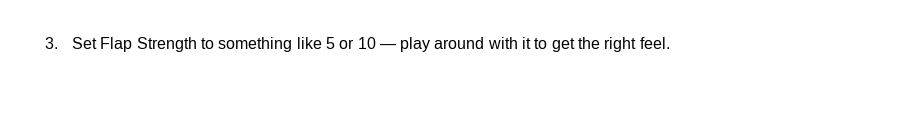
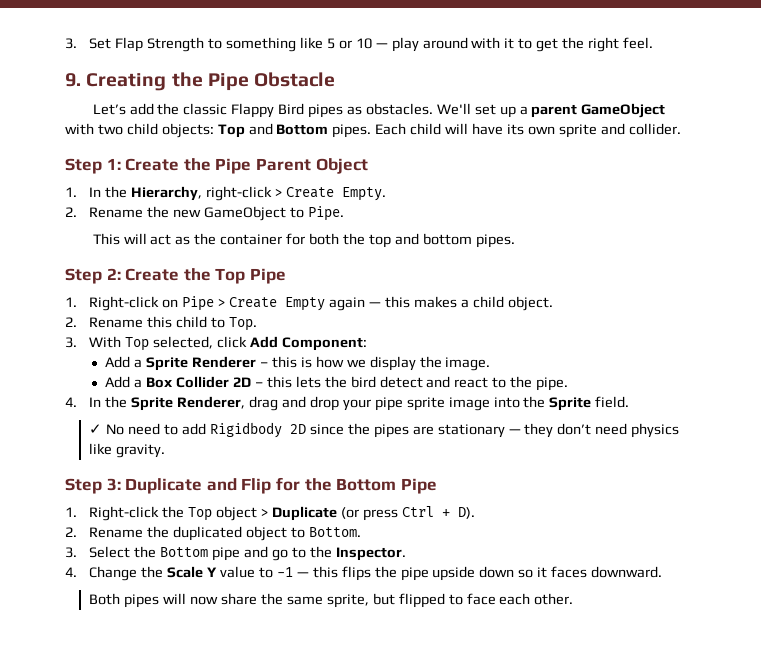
(670, 43) none -> [65,72,336,91] [92,103,666,118] [65,123,681,138] [65,158,368,174] [65,186,387,201] [65,206,345,221] [92,233,515,248] [65,268,286,284] [65,296,553,311] [65,316,258,331] [65,336,368,351] [105,356,491,371] [105,376,569,391] [65,396,630,411] [89,422,680,438] [89,443,166,458] [65,477,437,494] [65,506,475,521] [65,526,362,541] [65,546,406,561] [65,566,662,581] [89,593,574,608] // 9. Creating the Pipe Obstacle // Let’s add the classic Flappy Bird pipes as obstacles. We'll set up a parent GameObject with two child objects: Top and Bottom pipes. Each child will have its own sprite and collider. // Step 1: Create the Pipe Parent Object // 1. In the Hierarchy, right-click > Create Empty. // 2. Rename the new GameObject to Pipe. // This will act as the container for both the top and bottom pipes. // Step 2: Create the Top Pipe // 1. Right-click on Pipe > Create Empty again — this makes a child object. // 2. Rename this child to Top. // 3. With Top selected, click Add Component: // Add a Sprite Renderer – this is how we display the image. // Add a Box Collider 2D – this lets the bird detect and react to the pipe. // 4. In the Sprite Renderer, drag and drop your pipe sprite image into the Sprite field. // ✓ No need to add Rigidbody 2D since the pipes are stationary — they don’t need physics like gravity. // Step 3: Duplicate and Flip for the Bottom Pipe // 1. Right-click the Top object > Duplicate (or press Ctrl + D). // 2. Rename the duplicated object to Bottom. // 3. Select the Bottom pipe and go to the Inspector. // 4. Change the Scale Y value to -1 — this flips the pipe upside down so it faces downward. // Both pipes will now share the same sprite, but flipped to face each other.

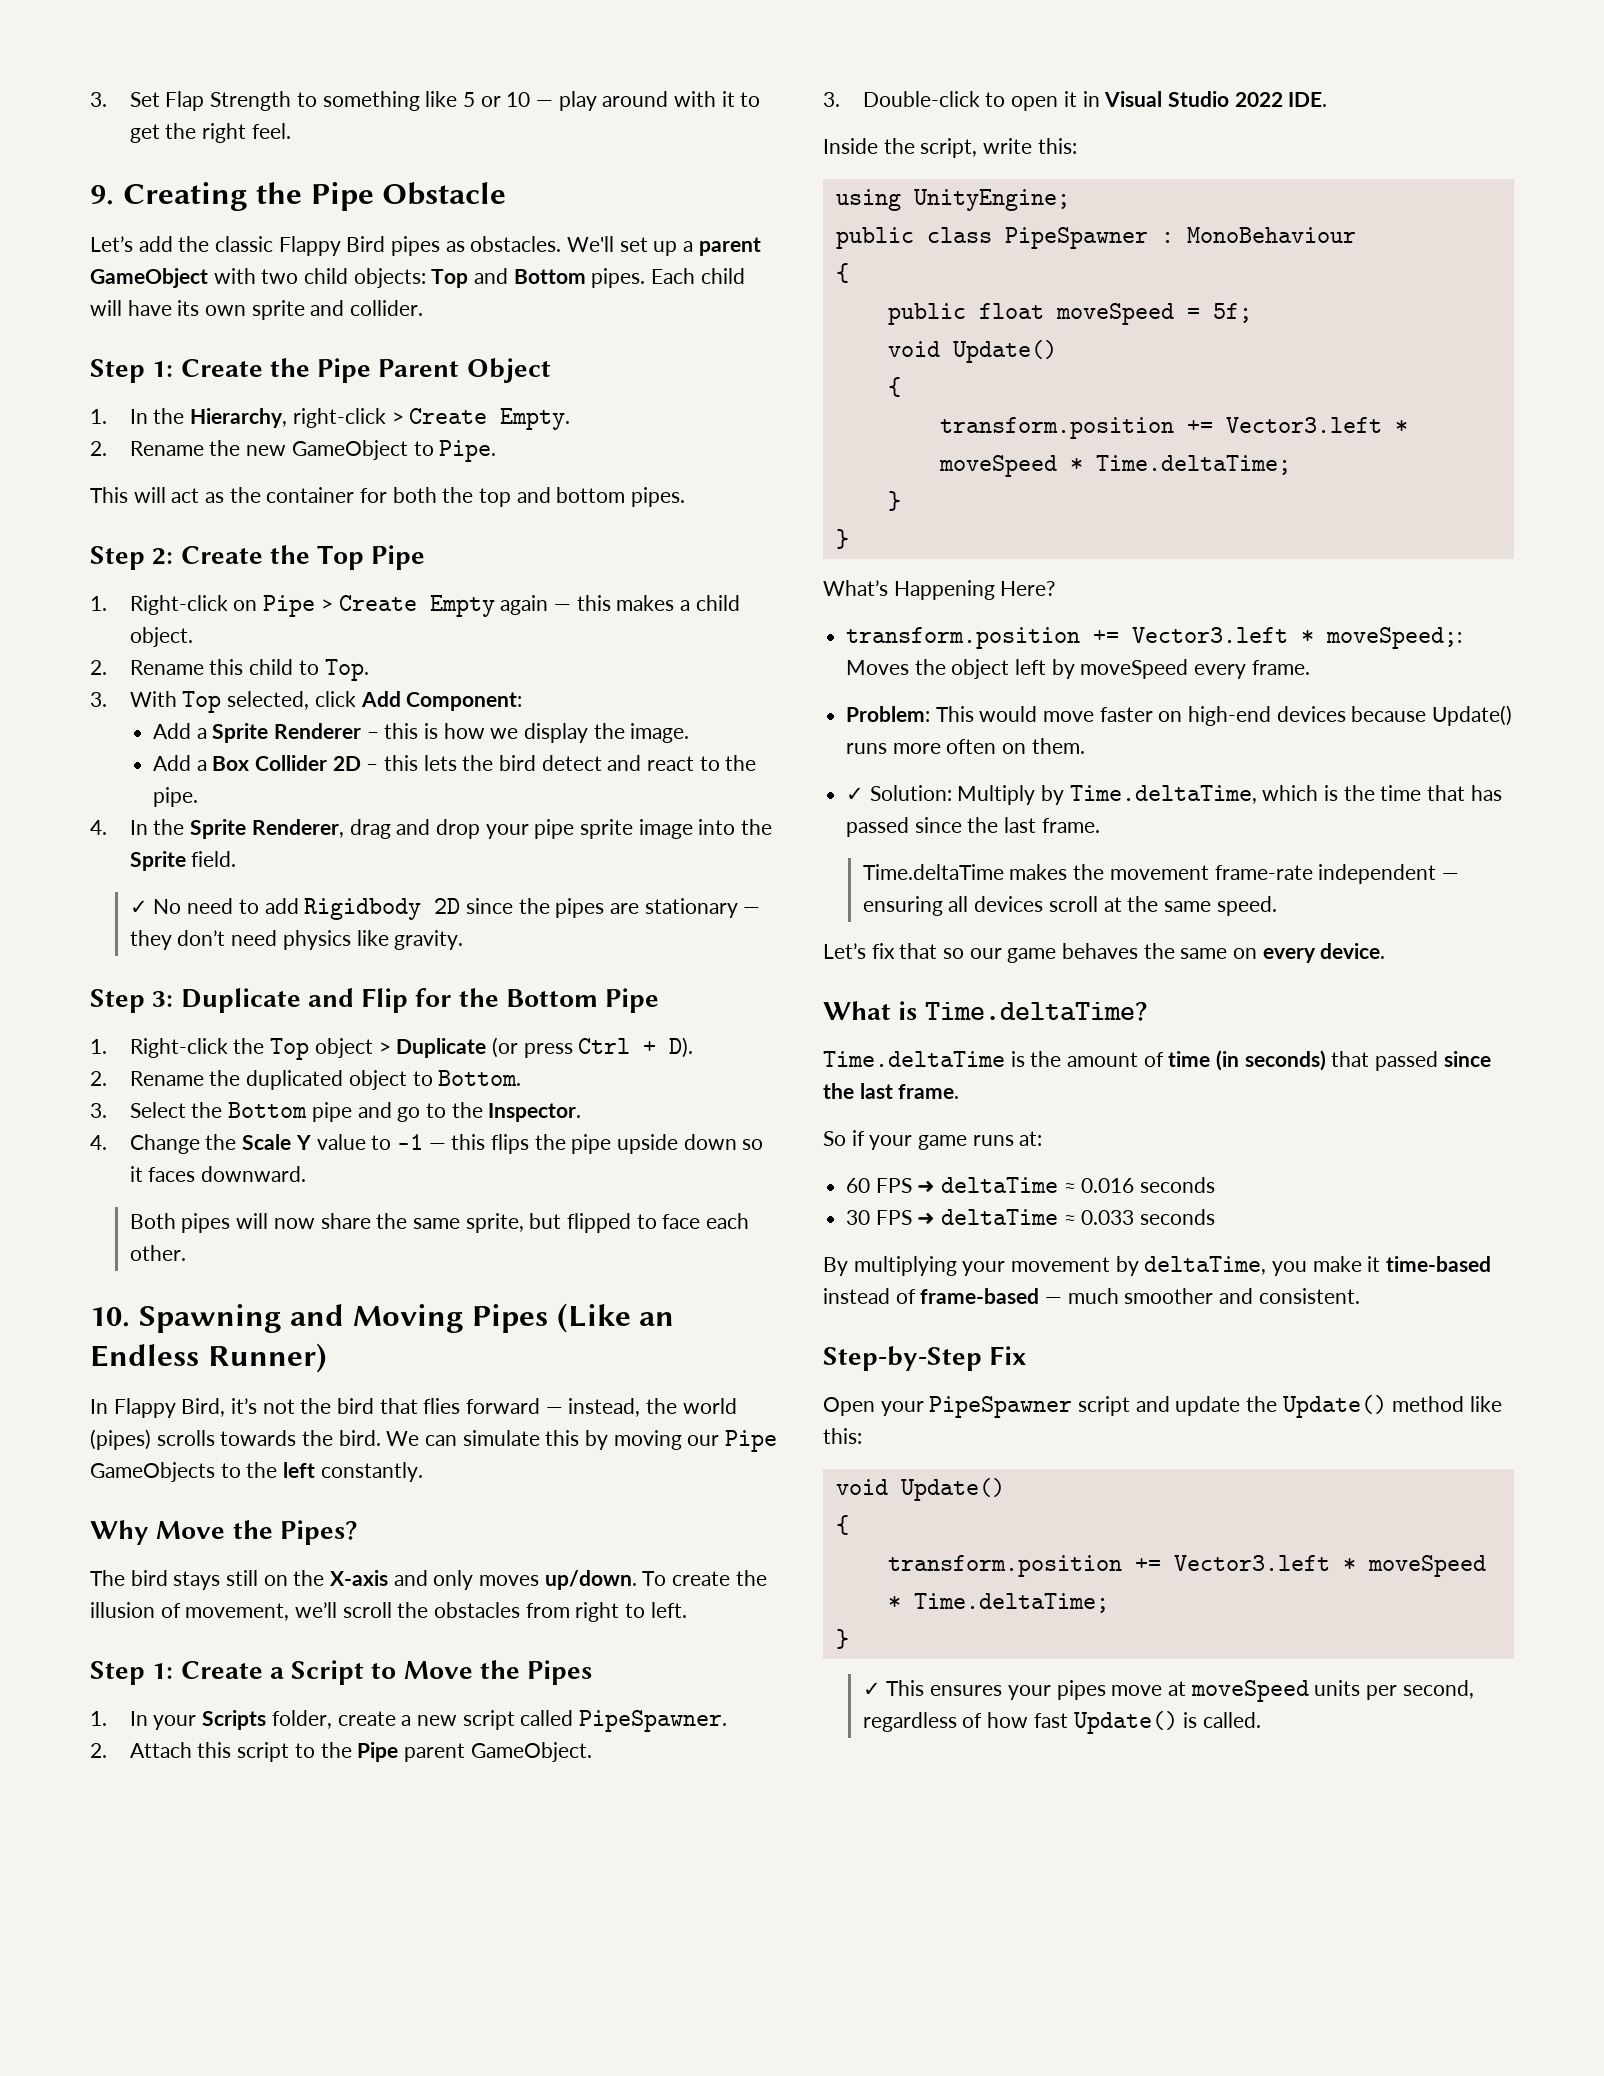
(574, 599) none -> [90,1303,675,1333] [90,1343,327,1373] [90,1398,737,1418] [90,1429,778,1452] [90,1462,423,1482] [90,1520,358,1545] [90,1570,767,1590] [90,1602,687,1622] [90,1660,593,1685] [90,1710,727,1732] [90,1742,592,1762] [823,91,1328,111] [823,138,1077,158] [835,189,1070,211] [835,227,1356,249] [835,263,849,283] [887,303,1252,325] [887,340,1057,363] [887,377,901,397] [939,417,1408,439] [938,455,1291,477] [887,491,901,511] [835,529,849,549] [823,580,1056,600] [846,627,1463,649] [846,659,1310,679] [846,705,1513,726] [846,738,1085,754] [846,785,1502,805] [846,817,1100,837] [862,864,1459,884] [862,896,1277,916] [823,943,1386,963] [823,1001,1148,1021] [823,1050,1491,1071] [823,1083,960,1099] [823,1130,1043,1150] [846,1177,1216,1193] [846,1209,1216,1225] [823,1256,1492,1276] [823,1288,1360,1304] [823,1346,1027,1371] [823,1395,1503,1418] [823,1428,862,1444] [835,1478,1005,1501] [835,1515,849,1535] [887,1555,1486,1577] [887,1593,1109,1613] [835,1629,849,1649] [862,1680,1474,1702] [862,1711,1261,1734] // 10. Spawning and Moving Pipes (Like an Endless Runner) // In Flappy Bird, it’s not the bird that flies forward — instead, the world (pipes) scrolls towards the bird. We can simulate this by moving our Pipe GameObjects to the left constantly. // Why Move the Pipes? // The bird stays still on the X-axis and only moves up/down. To create the illusion of movement, we’ll scroll the obstacles from right to left. // Step 1: Create a Script to Move the Pipes // 1. In your Scripts folder, create a new script called PipeSpawner. // 2. Attach this script to the Pipe parent GameObject. // 3. Double-click to open it in Visual Studio 2022 IDE. // Inside the script, write this: // using UnityEngine; // public class PipeSpawner : MonoBehaviour // { // public float moveSpeed = 5f; // void Update() // { // transform.position += Vector3.left * moveSpeed * Time.deltaTime; // } // } // What’s Happening Here? // transform.position += Vector3.left * moveSpeed;: Moves the object left by moveSpeed every frame. // Problem: This would move faster on high-end devices because Update() runs more often on them. // ✓ Solution: Multiply by Time.deltaTime, which is the time that has passed since the last frame. // Time.deltaTime makes the movement frame-rate independent — ensuring all devices scroll at the same speed. // Let’s fix that so our game behaves the same on every device. // What is Time.deltaTime? // Time.deltaTime is the amount of time (in seconds) that passed since the last frame. // So if your game runs at: // 60 FPS ➜ deltaTime ≈ 0.016 seconds // 30 FPS ➜ deltaTime ≈ 0.033 seconds // By multiplying your movement by deltaTime, you make it time-based instead of frame-based — much smoother and consistent. // Step-by-Step Fix // Open your PipeSpawner script and update the Update() method like this: // void Update() // { // transform.position += Vector3.left * moveSpeed * Time.deltaTime; // } // ✓ This ensures your pipes move at moveSpeed units per second, regardless of how fast Update() is called.

